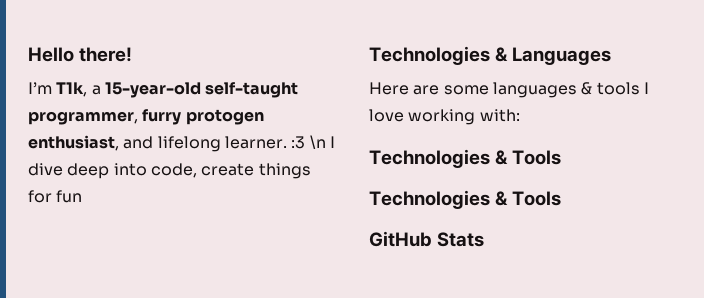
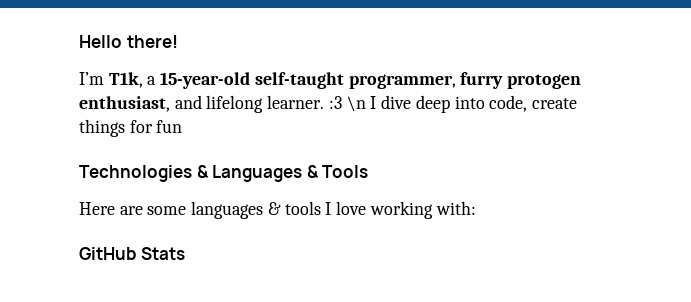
(612, 56) none -> [306,165,369,178] & Tools
[369,149,562,168] [369,190,562,209] // Technologies & Tools // Technologies & Tools -> (476, 208) none

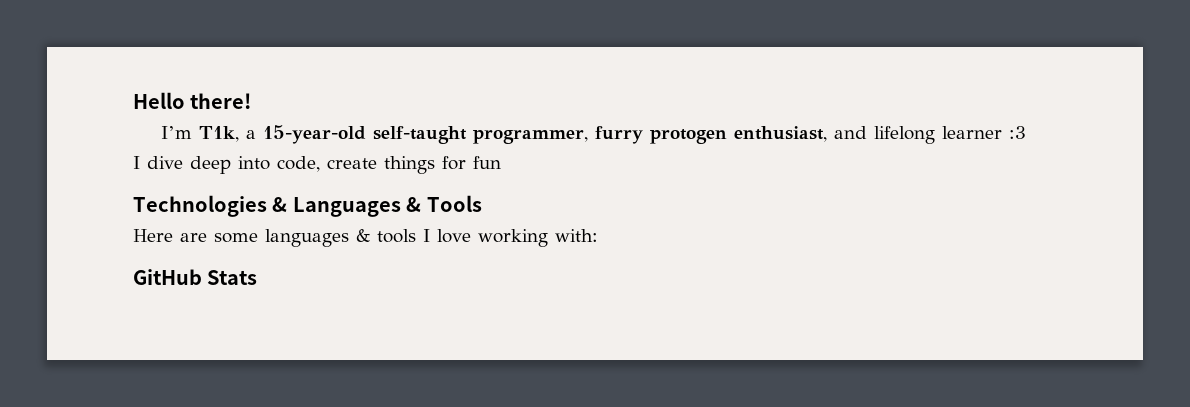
[267,95,325,109] learner. -> [941,126,1002,139] learner
[346,96,366,112] \n -> (1026, 132) //

